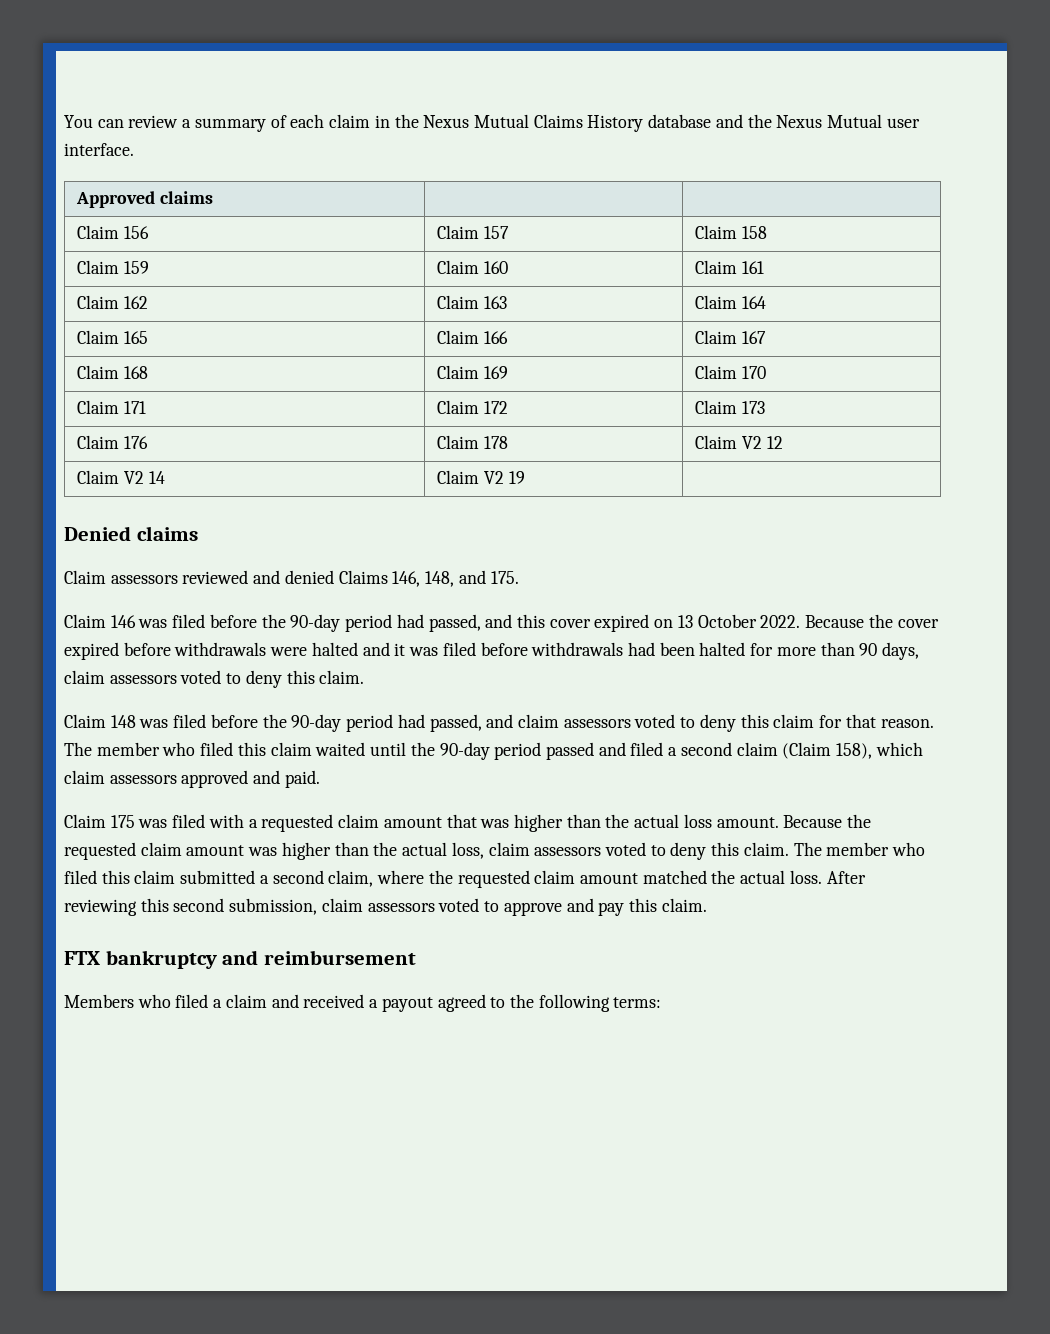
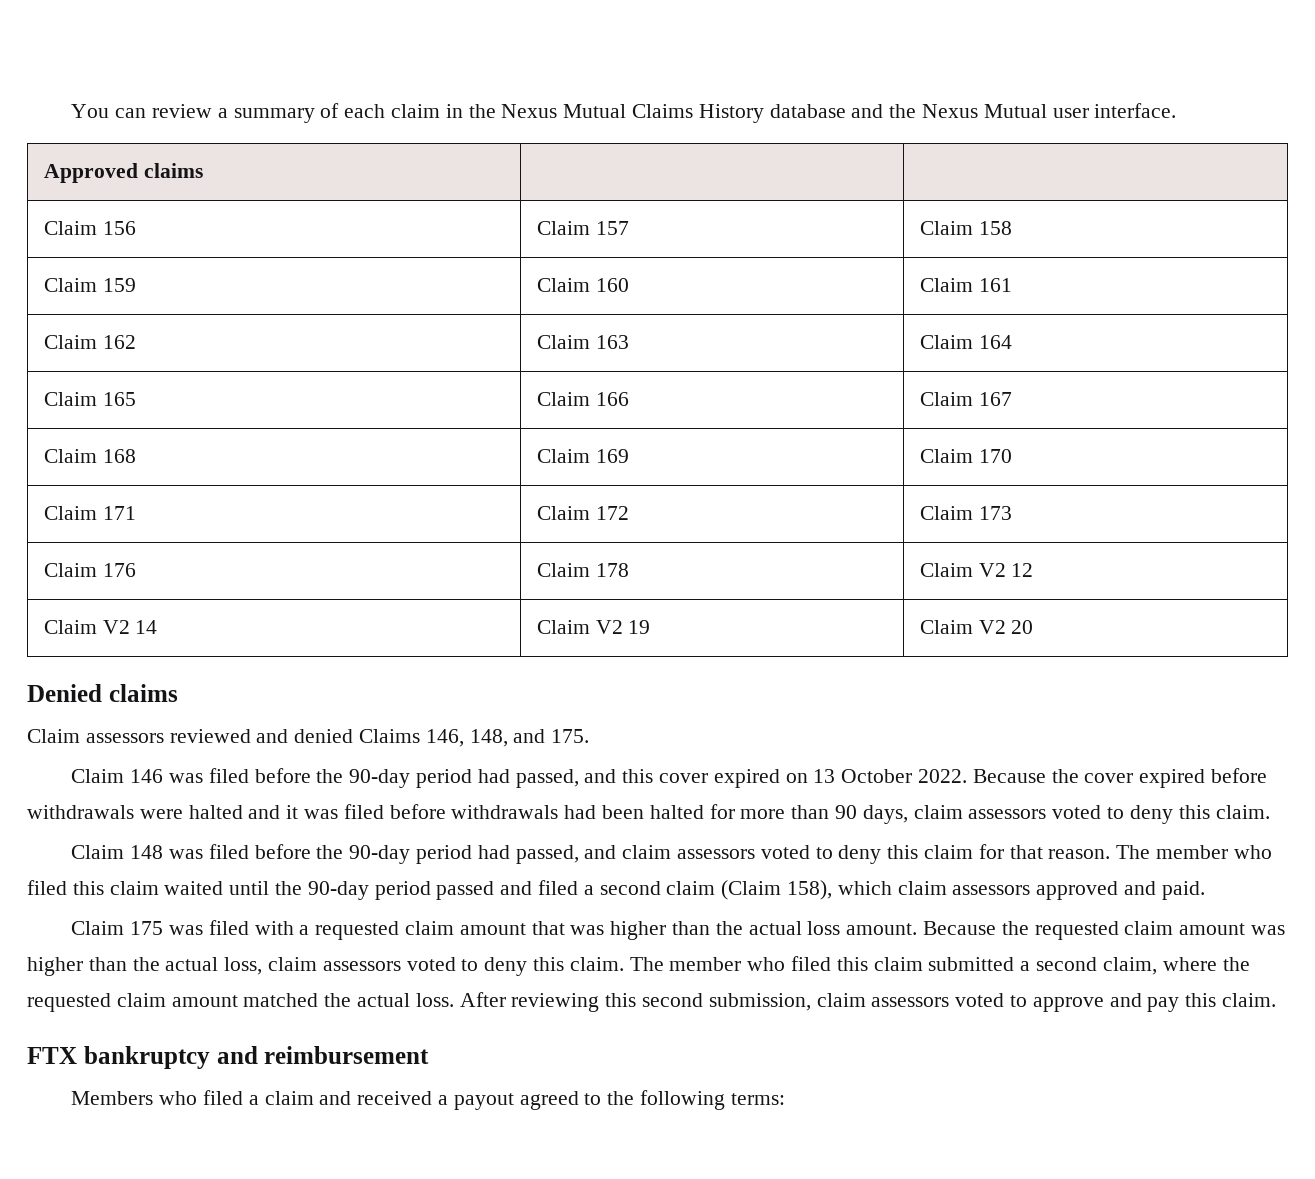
(525, 477) none -> [919,620,1034,634] Claim V2 20

